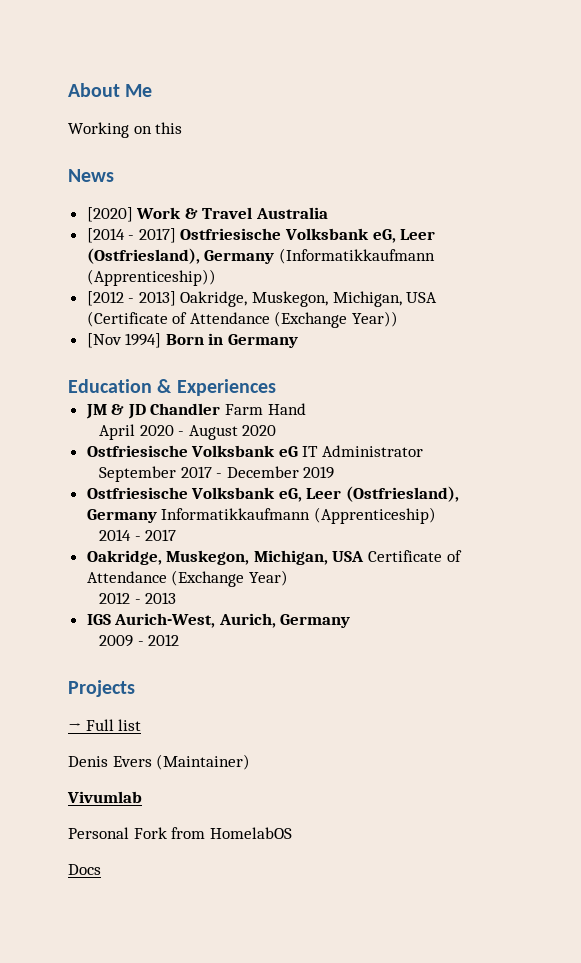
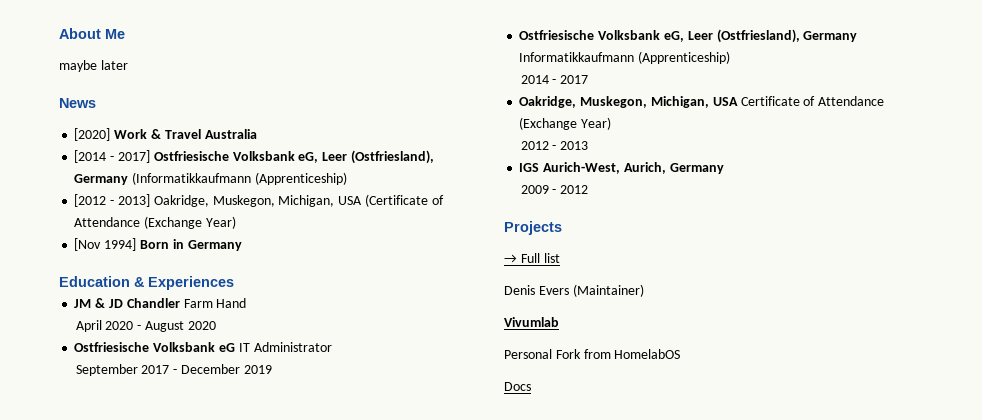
[68,122,183,138] Working on this -> [59,60,128,72] maybe later
[86,269,216,286] (Apprenticeship)) -> [254,172,347,185] (Apprenticeship)
[352,311,399,327] Year)) -> [205,216,236,229] Year)

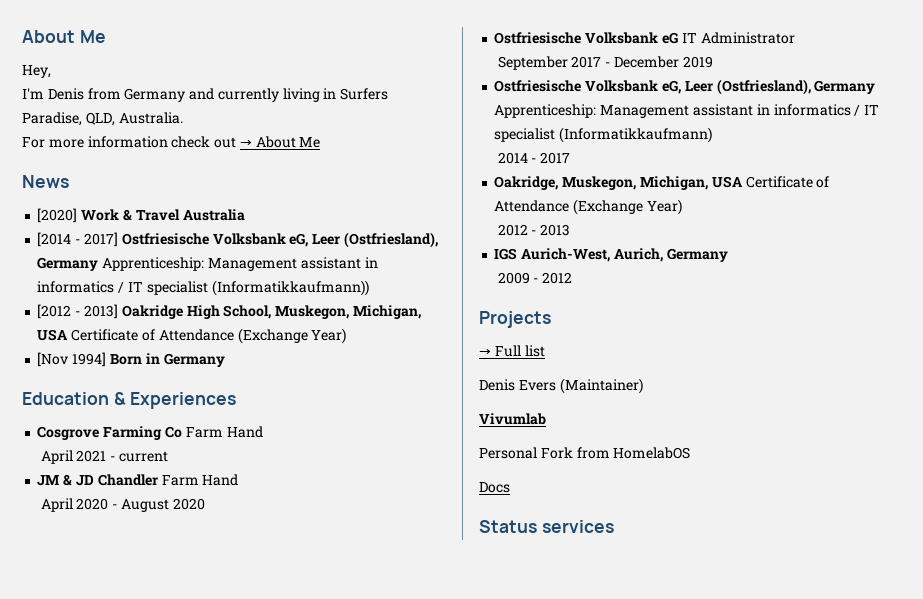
[59,28,125,39] [59,60,128,72] About Me // maybe later -> [22,30,106,43] [22,65,51,78] [22,88,389,102] [22,112,183,126] [22,136,321,148] About Me // Hey, // I'm Denis from Germany and currently living in Surfers Paradise, QLD, Australia. // For more information check out → About Me
[132,172,347,185] (Informatikkaufmann (Apprenticeship) -> [102,257,378,271] [37,280,369,296] Apprenticeship: Management assistant in informatics / IT specialist (Informatikkaufmann))
[153,194,428,207] Oakridge, Muskegon, Michigan, USA (Certificate -> [121,305,421,319] [37,329,139,341] Oakridge High School, Muskegon, Michigan, USA Certificate
(234, 283) none -> [37,426,263,440] [40,450,168,464] // Cosgrove Farming Co Farm Hand // April 2021 - current
[519,51,731,64] Informatikkaufmann (Apprenticeship) -> [494,104,880,118] [494,127,713,143] Apprenticeship: Management assistant in informatics / IT specialist (Informatikkaufmann)
(531, 386) none -> [479,520,614,533] // Status services

